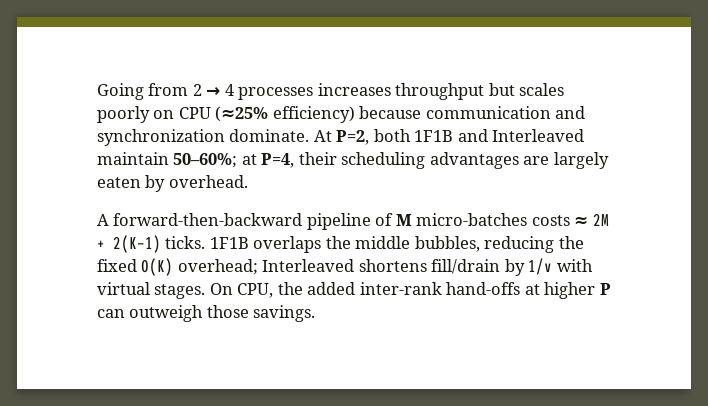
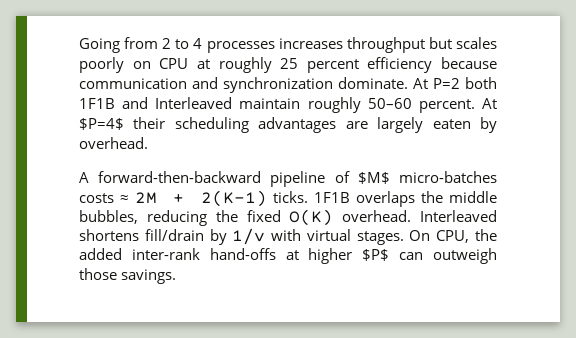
[206,87,221,96] → -> [175,39,190,49] to
[215,106,355,123] (≈25% efficiency) -> [196,57,433,73] at roughly 25 percent efficiency
[336,130,370,145] P=2, -> [433,78,460,89] P=2
[173,153,295,168] 50–60%; at P=4, -> [307,97,498,113] [79,118,124,130] roughly 50–60 percent. At $P=4$
[395,214,412,226] M -> [357,172,390,184] $M$
[177,259,258,275] overhead; -> [342,210,412,222] overhead.
[599,283,611,295] P -> [362,249,390,261] $P$

